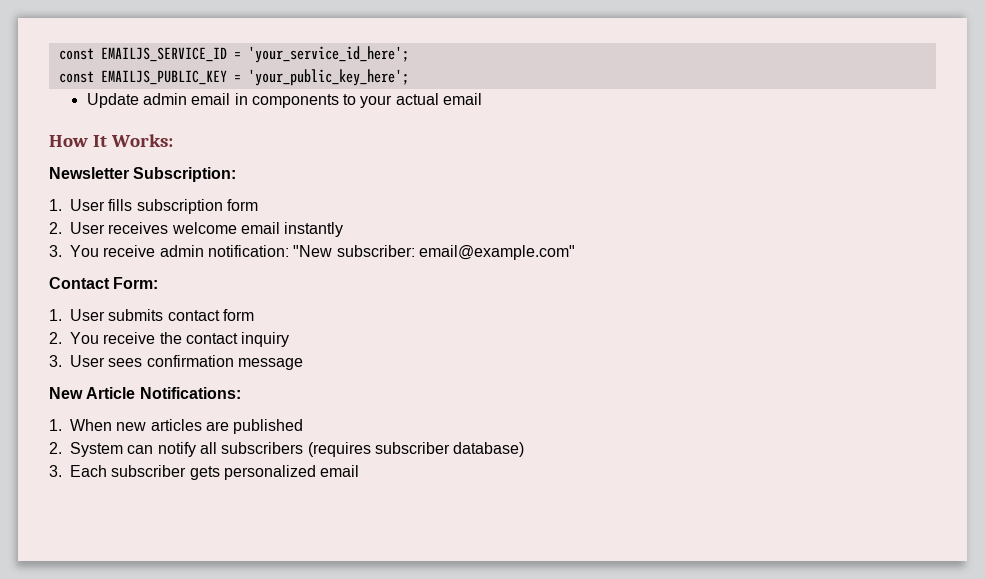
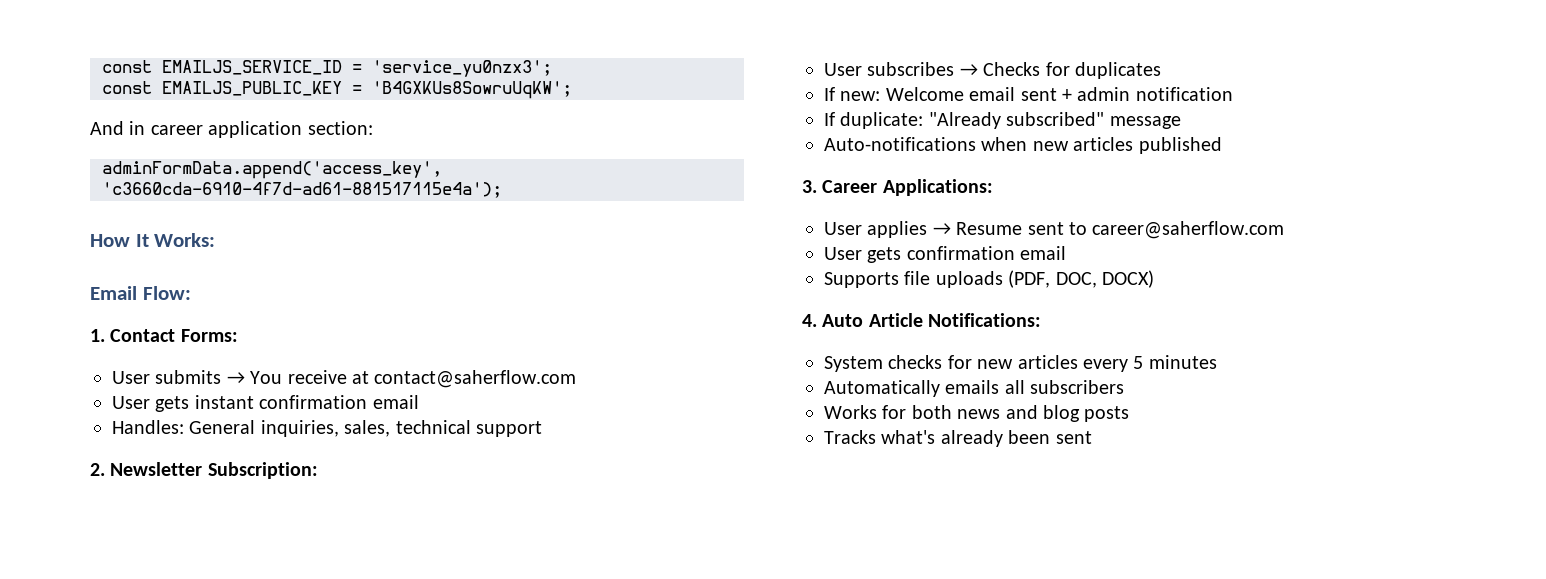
[247,46,409,63] 'your_service_id_here'; -> [372,60,552,77] 'service_yu0nzx3';
[247,69,409,86] [86,93,483,108] [49,134,174,147] [49,167,237,182] [49,199,258,214] [49,222,344,237] [49,245,575,260] [49,277,159,289] [49,309,254,321] [49,332,290,347] [49,355,303,370] [49,387,241,399] [49,419,304,434] [49,442,525,457] [49,465,360,480] 'your_public_key_here'; // Update admin email in components to your actual email // How It Works: // Newsletter Subscription: // 1. User fills subscription form // 2. User receives welcome email instantly // 3. You receive admin notification: "New subscriber: email@example.com" // Contact Form: // 1. User submits contact form // 2. You receive the contact inquiry // 3. User sees confirmation message // New Article Notifications: // 1. When new articles are published // 2. System can notify all subscribers (requires subscriber database) // 3. Each subscriber gets personalized email -> [372,81,572,99] [90,121,373,138] [102,161,442,179] [102,182,502,198] [90,233,216,247] [90,286,191,300] [90,329,238,342] [112,370,577,388] [112,395,419,412] [112,420,542,437] [90,462,318,479] [824,62,1161,79] [824,87,1233,101] [824,112,1181,129] [824,137,1222,154] [802,179,993,196] [824,221,1285,239] [824,246,1067,263] [824,270,1154,288] [802,313,1042,327] [824,355,1217,372] [824,380,1125,397] [824,405,1130,422] [824,430,1092,447] 'B4GXKUs8SowruUqKW'; // And in career application section: // adminFormData.append('access_key', 'c3660cda-6910-4f7d-ad61-881517115e4a'); // How It Works: // Email Flow: // 1. Contact Forms: // User submits → You receive at contact@saherflow.com // User gets instant confirmation email // Handles: General inquiries, sales, technical support // 2. Newsletter Subscription: // User subscribes → Checks for duplicates // If new: Welcome email sent + admin notification // If duplicate: "Already subscribed" message // Auto-notifications when new articles published // 3. Career Applications: // User applies → Resume sent to career@saherflow.com // User gets confirmation email // Supports file uploads (PDF, DOC, DOCX) // 4. Auto Article Notifications: // System checks for new articles every 5 minutes // Automatically emails all subscribers // Works for both news and blog posts // Tracks what's already been sent

